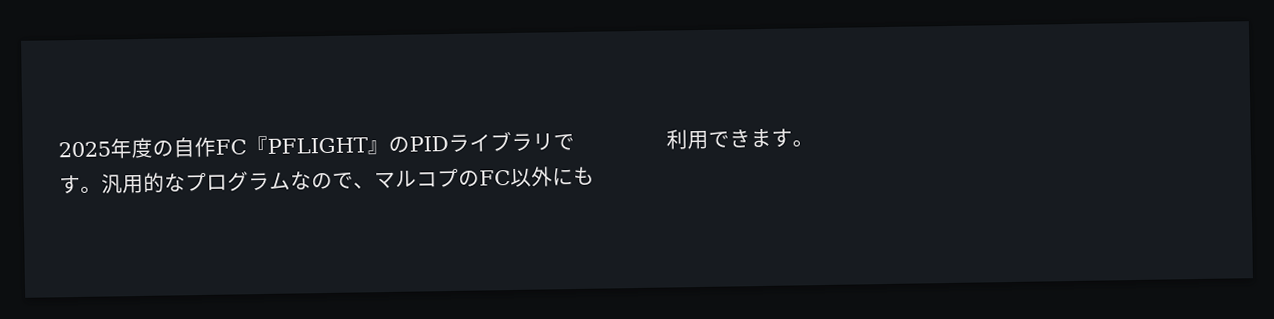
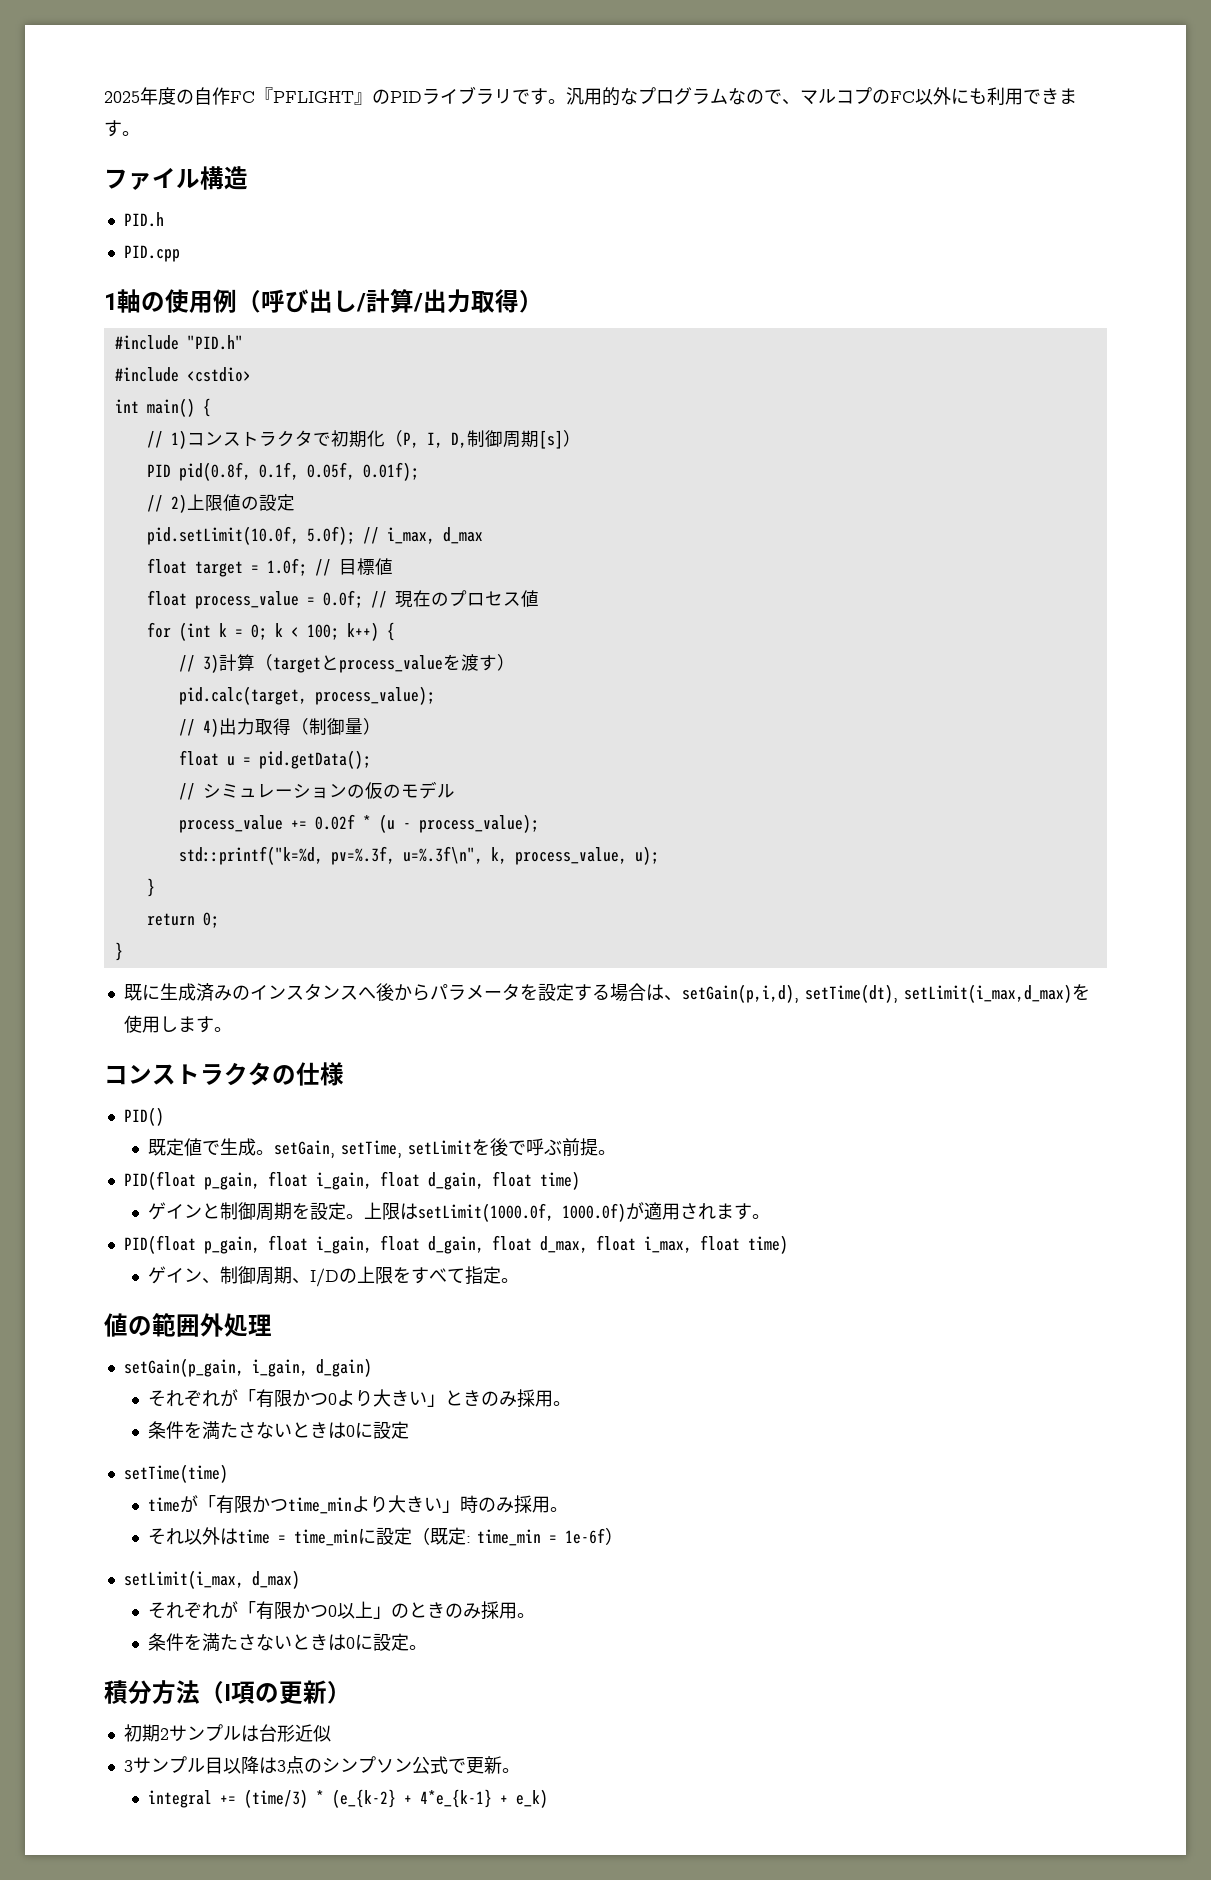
(814, 143) none -> [104,166,248,190] [123,212,164,227] [123,245,180,262] [104,289,543,313] [114,335,243,350] [114,367,251,382] [114,398,211,417] [146,430,581,449] [146,462,419,481] [146,494,295,513] [146,526,483,545] [146,558,393,577] [146,590,539,609] [146,622,395,641] [178,654,515,673] [178,686,435,705] [178,718,381,737] [178,750,371,769] [178,781,455,800] [178,814,539,833] [178,846,659,865] [146,878,155,897] [146,912,219,928] [114,942,123,961] [123,983,1090,1003] [123,1015,232,1033] [104,1062,344,1086] [123,1107,164,1126] [147,1138,616,1158] [123,1171,580,1190] [147,1202,770,1222] [123,1235,788,1254] [147,1266,519,1287] [104,1313,272,1337] [123,1358,372,1377] [147,1389,571,1408] [147,1421,409,1440] [123,1464,228,1483] [147,1495,568,1514] [147,1527,623,1546] [123,1570,300,1589] [147,1601,535,1620] [147,1633,427,1652] [104,1680,351,1704] [123,1724,331,1742] [123,1756,520,1774] [147,1789,548,1808] // ファイル構造 // PID.h // PID.cpp // 1軸の使用例（呼び出し/計算/出力取得） // #include "PID.h" // #include <cstdio> // int main() { // // 1)コンストラクタで初期化（P, I, D,制御周期[s]） // PID pid(0.8f, 0.1f, 0.05f, 0.01f); // // 2)上限値の設定 // pid.setLimit(10.0f, 5.0f); // i_max, d_max // float target = 1.0f; // 目標値 // float process_value = 0.0f; // 現在のプロセス値 // for (int k = 0; k < 100; k++) { // // 3)計算（targetとprocess_valueを渡す） // pid.calc(target, process_value); // // 4)出力取得（制御量） // float u = pid.getData(); // // シミュレーションの仮のモデル // process_value += 0.02f * (u - process_value); // std::printf("k=%d, pv=%.3f, u=%.3f\n", k, process_value, u); // } // return 0; // } // 既に生成済みのインスタンスへ後からパラメータを設定する場合は、setGain(p,i,d), setTime(dt), setLimit(i_max,d_max)を使用します。 // コンストラクタの仕様 // PID() // 既定値で生成。setGain, setTime, setLimitを後で呼ぶ前提。 // PID(float p_gain, float i_gain, float d_gain, float time) // ゲインと制御周期を設定。上限はsetLimit(1000.0f, 1000.0f)が適用されます。 // PID(float p_gain, float i_gain, float d_gain, float d_max, float i_max, float time) // ゲイン、制御周期、I/Dの上限をすべて指定。 // 値の範囲外処理 // setGain(p_gain, i_gain, d_gain) // それぞれが「有限かつ0より大きい」ときのみ採用。 // 条件を満たさないときは0に設定 // setTime(time) // timeが「有限かつtime_minより大きい」時のみ採用。 // それ以外はtime = time_minに設定（既定: time_min = 1e-6f） // setLimit(i_max, d_max) // それぞれが「有限かつ0以上」のときのみ採用。 // 条件を満たさないときは0に設定。 // 積分方法（I項の更新） // 初期2サンプルは台形近似 // 3サンプル目以降は3点のシンプソン公式で更新。 // integral += (time/3) * (e_{k-2} + 4*e_{k-1} + e_k)

